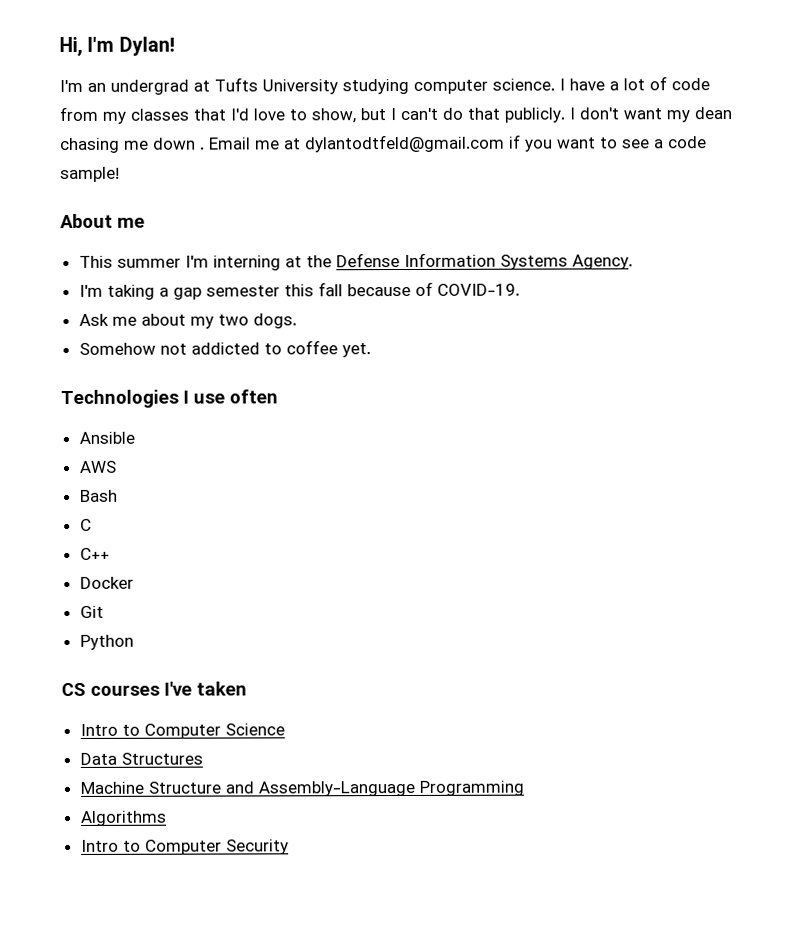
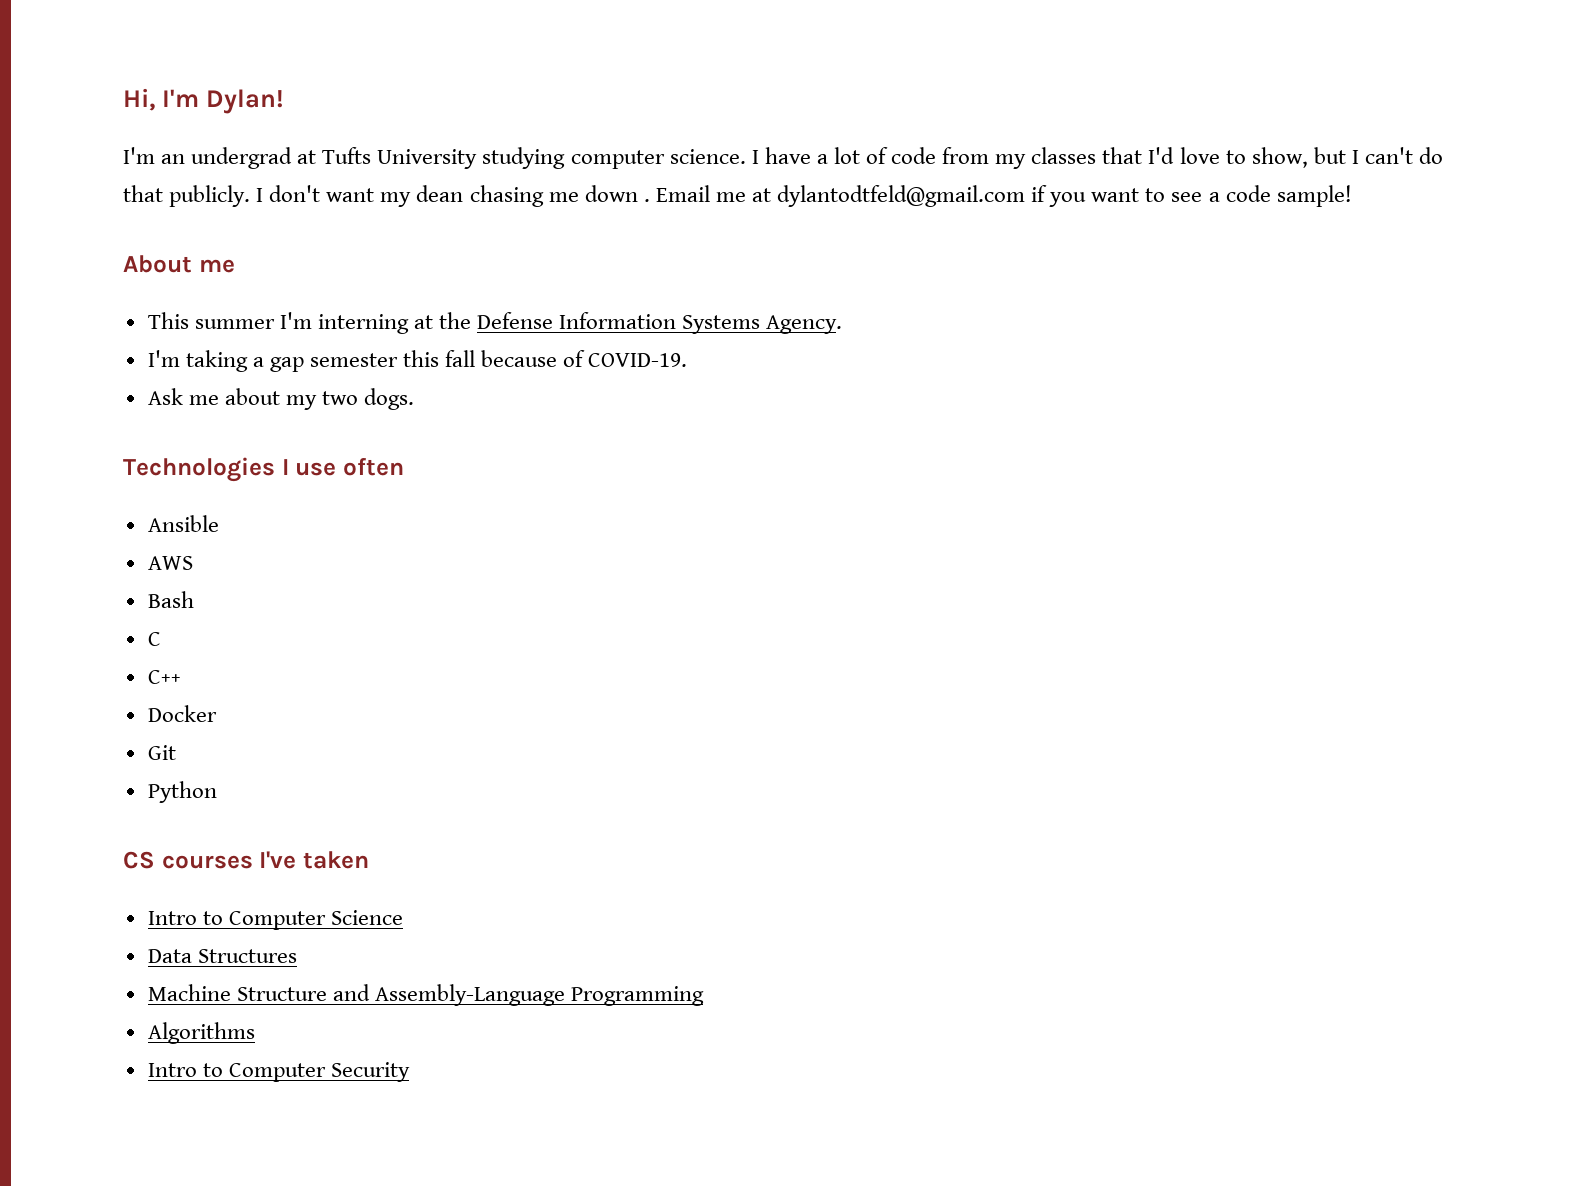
[78,340,371,358] // Somehow not addicted to coffee yet. -> (415, 399) none

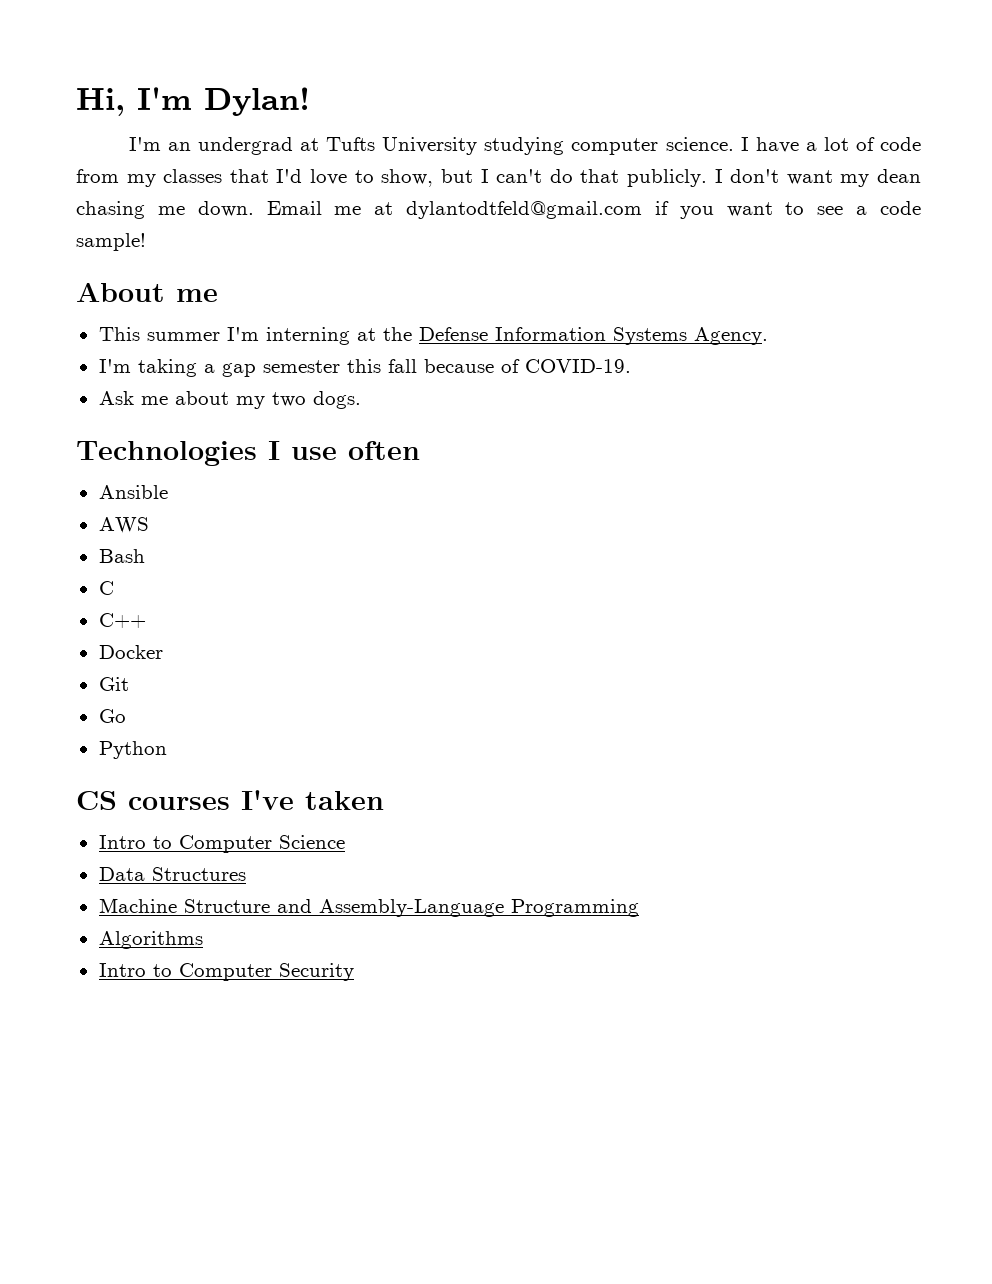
[584,185,650,202] down . -> [197,201,254,217] down.
(176, 752) none -> [98,709,126,723] // Go

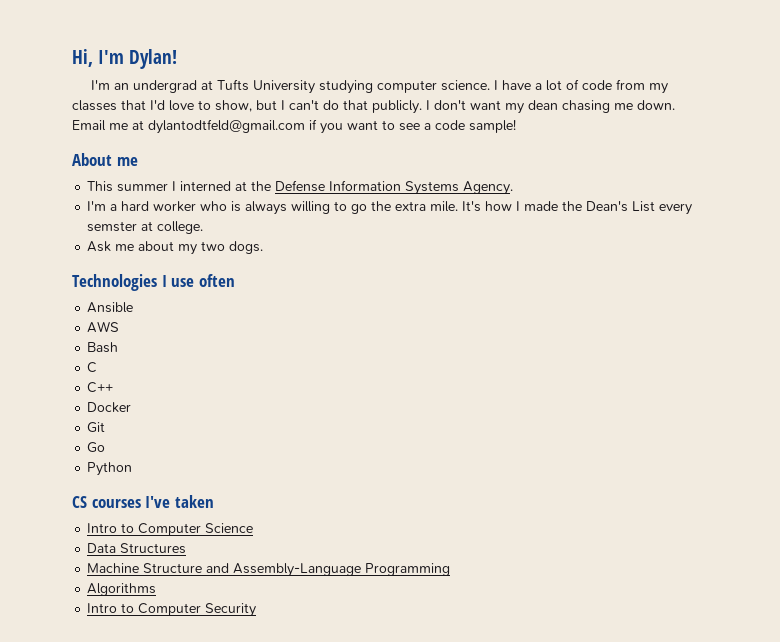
[226,327,350,345] I'm interning -> [172,181,232,191] I interned
[137,359,631,377] taking a gap semester this fall because of COVID-19. -> [110,201,693,215] [87,221,204,234] a hard worker who is always willing to go the extra mile. It's how I made the Dean's List every semster at college.

